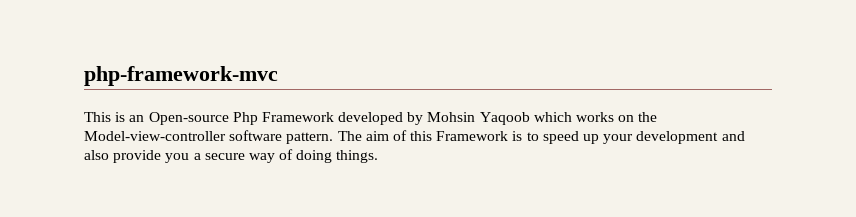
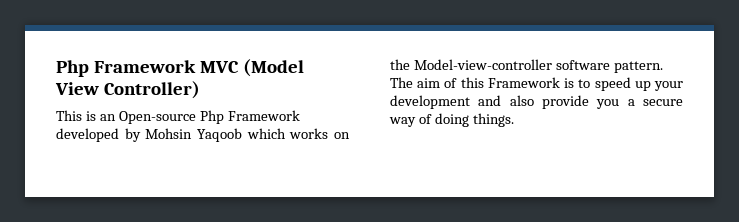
[84,66,278,86] php-framework-mvc -> [56,59,304,77] [55,81,200,99] Php Framework MVC (Model View Controller)

